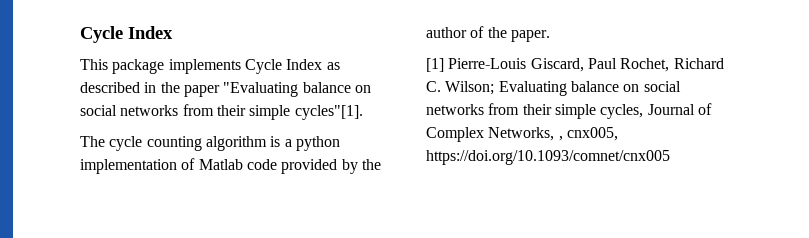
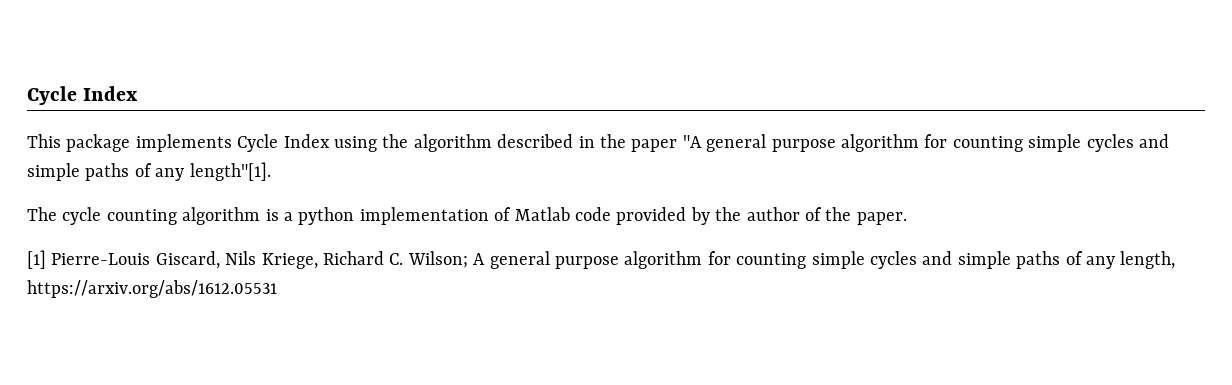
[326,62,340,70] as -> [334,134,492,152] using the algorithm
[223,82,371,97] [80,104,363,120] "Evaluating balance on social networks from their simple cycles"[1]. -> [682,134,1169,152] [27,162,271,181] "A general purpose algorithm for counting simple cycles and simple paths of any length"[1].
[587,58,670,72] Paul Rochet, -> [225,251,318,269] Nils Kriege,
[498,81,681,96] [426,103,712,119] [426,127,618,142] [426,150,670,165] Evaluating balance on social networks from their simple cycles, Journal of Complex Networks, , cnx005, https://doi.org/10.1093/comnet/cnx005 -> [473,251,1176,269] [27,280,277,298] A general purpose algorithm for counting simple cycles and simple paths of any length, https://arxiv.org/abs/1612.05531

